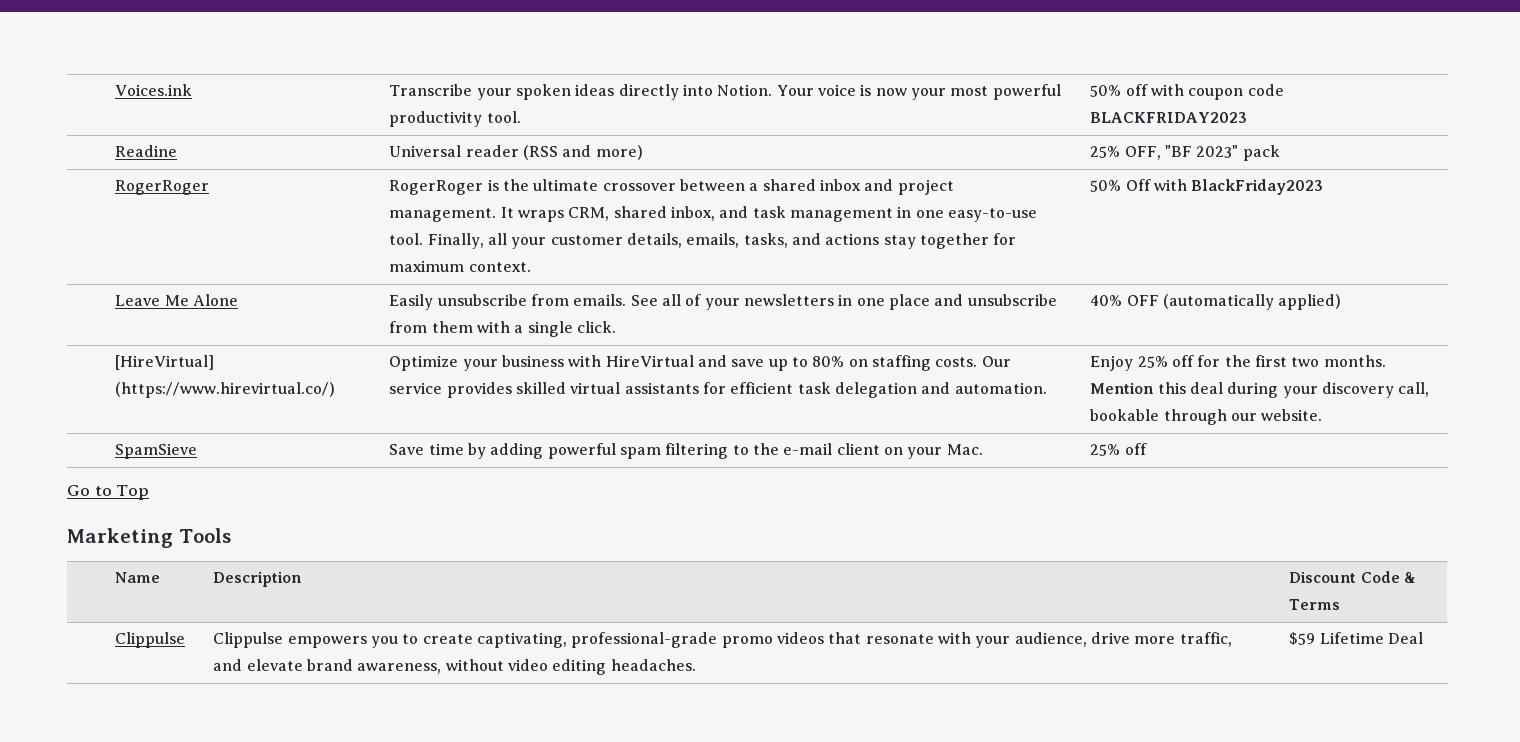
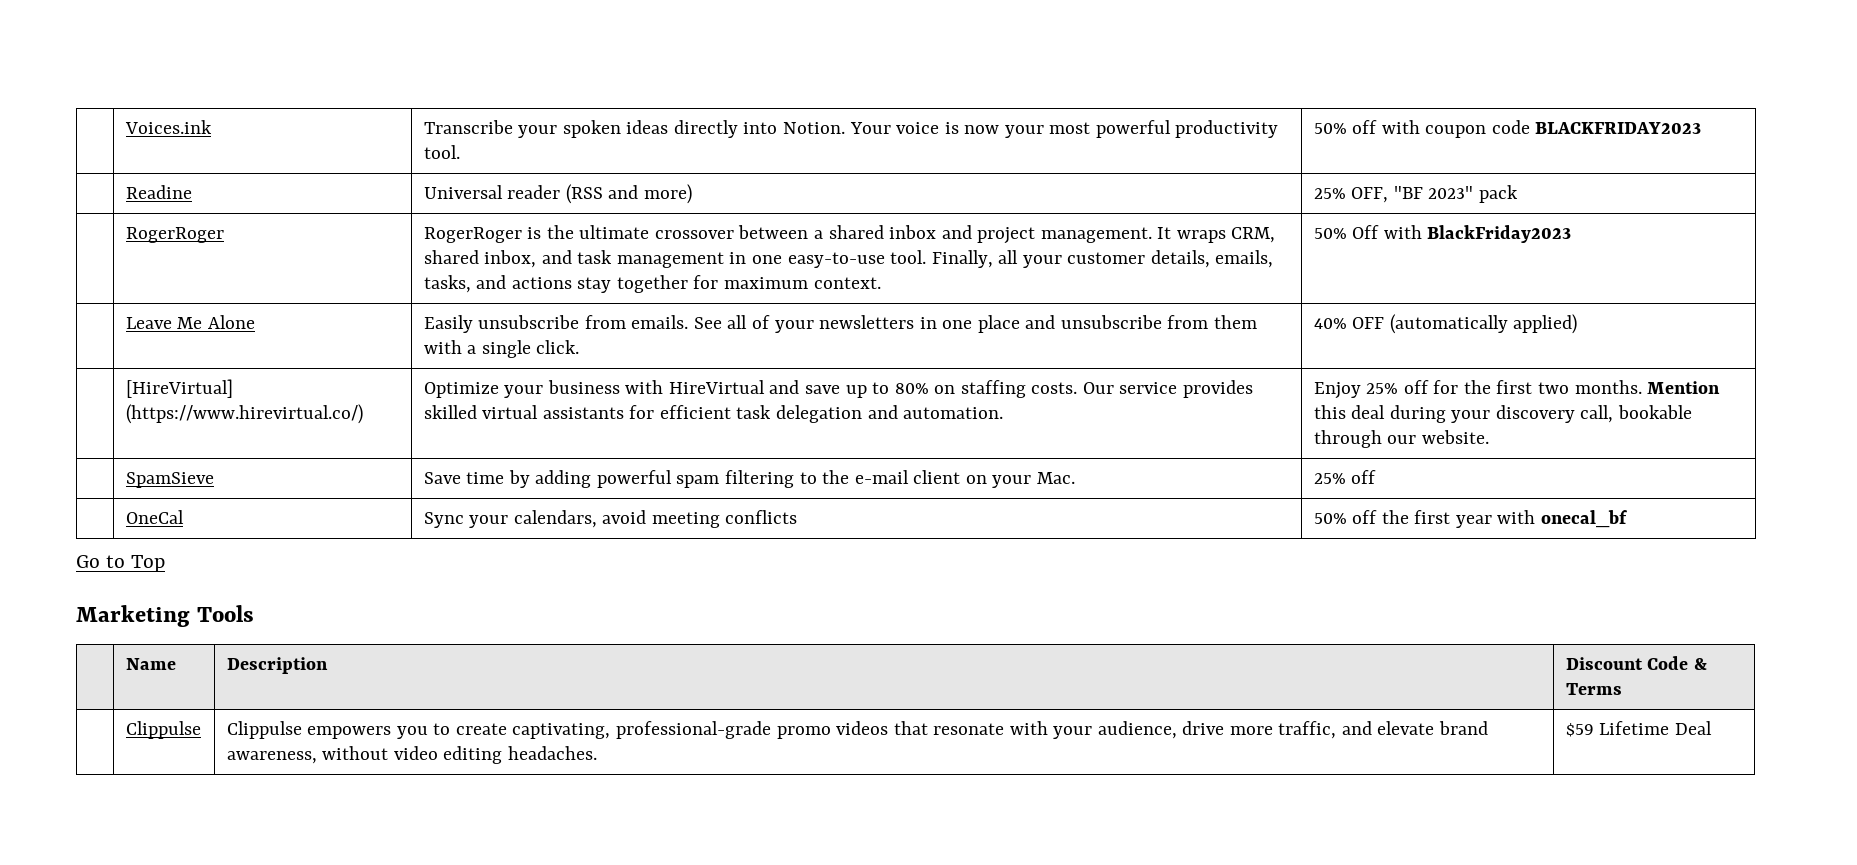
(1147, 449) none -> [125,510,184,524] [423,510,798,528] [1313,510,1628,528] // | OneCal | Sync your calendars, avoid meeting conflicts | 50% off the first year with onecal_bf

